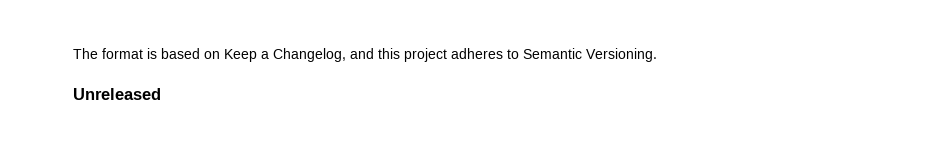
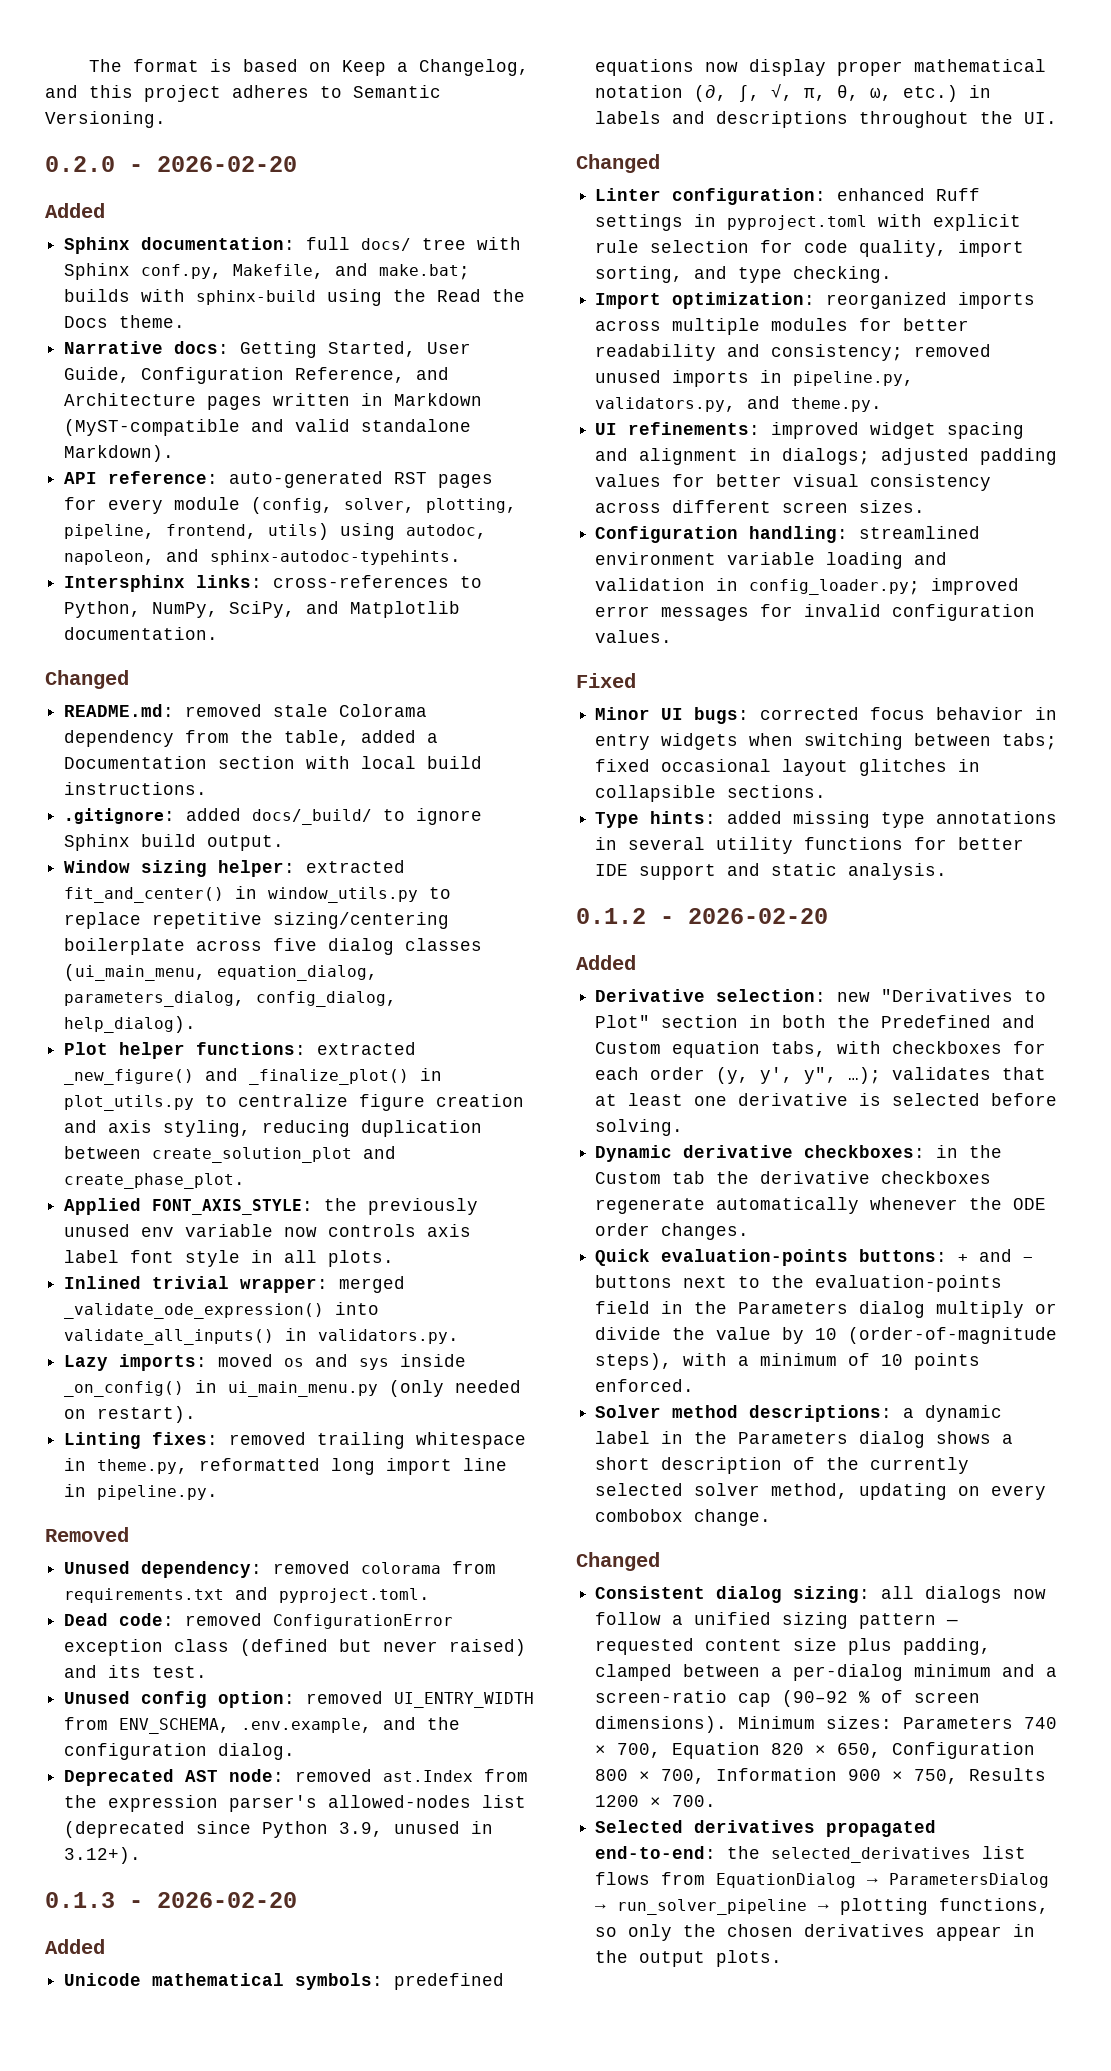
[73,88,161,100] Unreleased -> [45,156,297,172] [45,203,105,218] [64,237,522,254] [64,263,471,280] [64,289,526,306] [64,315,186,328] [64,341,472,358] [64,367,450,384] [64,393,483,410] [64,419,472,436] [64,445,175,462] [64,471,494,488] [64,497,518,514] [64,523,488,540] [64,549,462,565] [64,575,483,592] [64,601,461,618] [64,627,219,640] [45,670,129,689] [64,704,428,717] [64,730,439,747] [64,756,483,769] [64,782,208,795] [64,808,483,825] [64,834,285,851] [64,860,406,877] [64,886,452,903] [64,912,450,929] [64,938,483,955] [64,964,379,981] [64,991,398,1007] [64,1016,197,1033] [64,1042,417,1059] [64,1068,443,1085] [64,1094,525,1111] [64,1120,483,1137] [64,1146,397,1163] [64,1173,246,1189] [64,1198,479,1215] [64,1224,472,1237] [64,1250,395,1267] [64,1276,406,1293] [64,1302,380,1319] [64,1328,460,1345] [64,1354,467,1371] [64,1380,522,1397] [64,1406,197,1423] [64,1432,527,1449] [64,1458,508,1475] [64,1484,219,1500] [45,1527,129,1542] [64,1561,497,1578] [64,1587,431,1603] [64,1613,454,1629] [64,1639,527,1656] [64,1665,208,1678] [64,1691,535,1708] [64,1717,461,1734] [64,1743,296,1760] [64,1769,529,1786] [64,1795,527,1812] [64,1821,494,1838] [64,1847,142,1864] [45,1892,297,1908] [45,1939,105,1954] [64,1973,505,1990] [595,59,1047,76] [595,84,992,102] [595,111,1058,128] [576,154,660,173] [595,188,981,205] [595,214,1022,231] [595,240,1025,257] [595,266,893,283] [595,292,1036,309] [595,318,970,335] [595,344,992,361] [595,370,915,387] [595,396,883,412] [595,422,1025,439] [595,448,1058,465] [595,474,992,491] [595,500,926,513] [595,526,981,543] [595,552,948,569] [595,578,1020,595] [595,604,1036,621] [595,630,673,643] [576,673,636,688] [595,707,1058,724] [595,733,1058,750] [595,759,981,776] [595,785,827,802] [595,811,1058,828] [595,837,1025,854] [595,863,948,880] [576,908,828,924] [576,955,636,970] [595,989,1047,1002] [595,1015,1036,1028] [595,1041,1047,1058] [595,1067,1047,1084] [595,1093,1058,1106] [595,1119,684,1136] [595,1145,1003,1162] [595,1171,992,1184] [595,1197,1047,1214] [595,1223,750,1240] [595,1249,1034,1266] [595,1275,1003,1292] [595,1301,1058,1318] [595,1327,1058,1344] [595,1353,981,1370] [595,1379,695,1392] [595,1405,1003,1422] [595,1431,1014,1448] [595,1457,970,1474] [595,1483,1047,1500] [595,1509,772,1526] [576,1552,660,1571] [595,1586,1047,1603] [595,1612,959,1629] [595,1638,992,1655] [595,1664,1058,1681] [595,1690,981,1707] [595,1716,1058,1733] [595,1742,1036,1759] [595,1768,1047,1784] [595,1795,717,1807] [595,1820,937,1837] [595,1846,1027,1863] [595,1872,1050,1888] [595,1898,1050,1915] [595,1924,1036,1941] [595,1950,783,1967] 0.2.0 - 2026-02-20 // Added // Sphinx documentation: full docs/ tree with Sphinx conf.py, Makefile, and make.bat; builds with sphinx-build using the Read the Docs theme. // Narrative docs: Getting Started, User Guide, Configuration Reference, and Architecture pages written in Markdown (MyST-compatible and valid standalone Markdown). // API reference: auto-generated RST pages for every module (config, solver, plotting, pipeline, frontend, utils) using autodoc, napoleon, and sphinx-autodoc-typehints. // Intersphinx links: cross-references to Python, NumPy, SciPy, and Matplotlib documentation. // Changed // README.md: removed stale Colorama dependency from the table, added a Documentation section with local build instructions. // .gitignore: added docs/_build/ to ignore Sphinx build output. // Window sizing helper: extracted fit_and_center() in window_utils.py to replace repetitive sizing/centering boilerplate across five dialog classes (ui_main_menu, equation_dialog, parameters_dialog, config_dialog, help_dialog). // Plot helper functions: extracted _new_figure() and _finalize_plot() in plot_utils.py to centralize figure creation and axis styling, reducing duplication between create_solution_plot and create_phase_plot. // Applied FONT_AXIS_STYLE: the previously unused env variable now controls axis label font style in all plots. // Inlined trivial wrapper: merged _validate_ode_expression() into validate_all_inputs() in validators.py. // Lazy imports: moved os and sys inside _on_config() in ui_main_menu.py (only needed on restart). // Linting fixes: removed trailing whitespace in theme.py, reformatted long import line in pipeline.py. // Removed // Unused dependency: removed colorama from requirements.txt and pyproject.toml. // Dead code: removed ConfigurationError exception class (defined but never raised) and its test. // Unused config option: removed UI_ENTRY_WIDTH from ENV_SCHEMA, .env.example, and the configuration dialog. // Deprecated AST node: removed ast.Index from the expression parser's allowed-nodes list (deprecated since Python 3.9, unused in 3.12+). // 0.1.3 - 2026-02-20 // Added // Unicode mathematical symbols: predefined equations now display proper mathematical notation (∂, ∫, √, π, θ, ω, etc.) in labels and descriptions throughout the UI. // Changed // Linter configuration: enhanced Ruff settings in pyproject.toml with explicit rule selection for code quality, import sorting, and type checking. // Import optimization: reorganized imports across multiple modules for better readability and consistency; removed unused imports in pipeline.py, validators.py, and theme.py. // UI refinements: improved widget spacing and alignment in dialogs; adjusted padding values for better visual consistency across different screen sizes. // Configuration handling: streamlined environment variable loading and validation in config_loader.py; improved error messages for invalid configuration values. // Fixed // Minor UI bugs: corrected focus behavior in entry widgets when switching between tabs; fixed occasional layout glitches in collapsible sections. // Type hints: added missing type annotations in several utility functions for better IDE support and static analysis. // 0.1.2 - 2026-02-20 // Added // Derivative selection: new "Derivatives to Plot" section in both the Predefined and Custom equation tabs, with checkboxes for each order (y, y′, y″, …); validates that at least one derivative is selected before solving. // Dynamic derivative checkboxes: in the Custom tab the derivative checkboxes regenerate automatically whenever the ODE order changes. // Quick evaluation-points buttons: + and − buttons next to the evaluation-points field in the Parameters dialog multiply or divide the value by 10 (order-of-magnitude steps), with a minimum of 10 points enforced. // Solver method descriptions: a dynamic label in the Parameters dialog shows a short description of the currently selected solver method, updating on every combobox change. // Changed // Consistent dialog sizing: all dialogs now follow a unified sizing pattern — requested content size plus padding, clamped between a per-dialog minimum and a screen-ratio cap (90–92 % of screen dimensions). Minimum sizes: Parameters 740 × 700, Equation 820 × 650, Configuration 800 × 700, Information 900 × 750, Results 1200 × 700. // Selected derivatives propagated end-to-end: the selected_derivatives list flows from EquationDialog → ParametersDialog → run_solver_pipeline → plotting functions, so only the chosen derivatives appear in the output plots.

